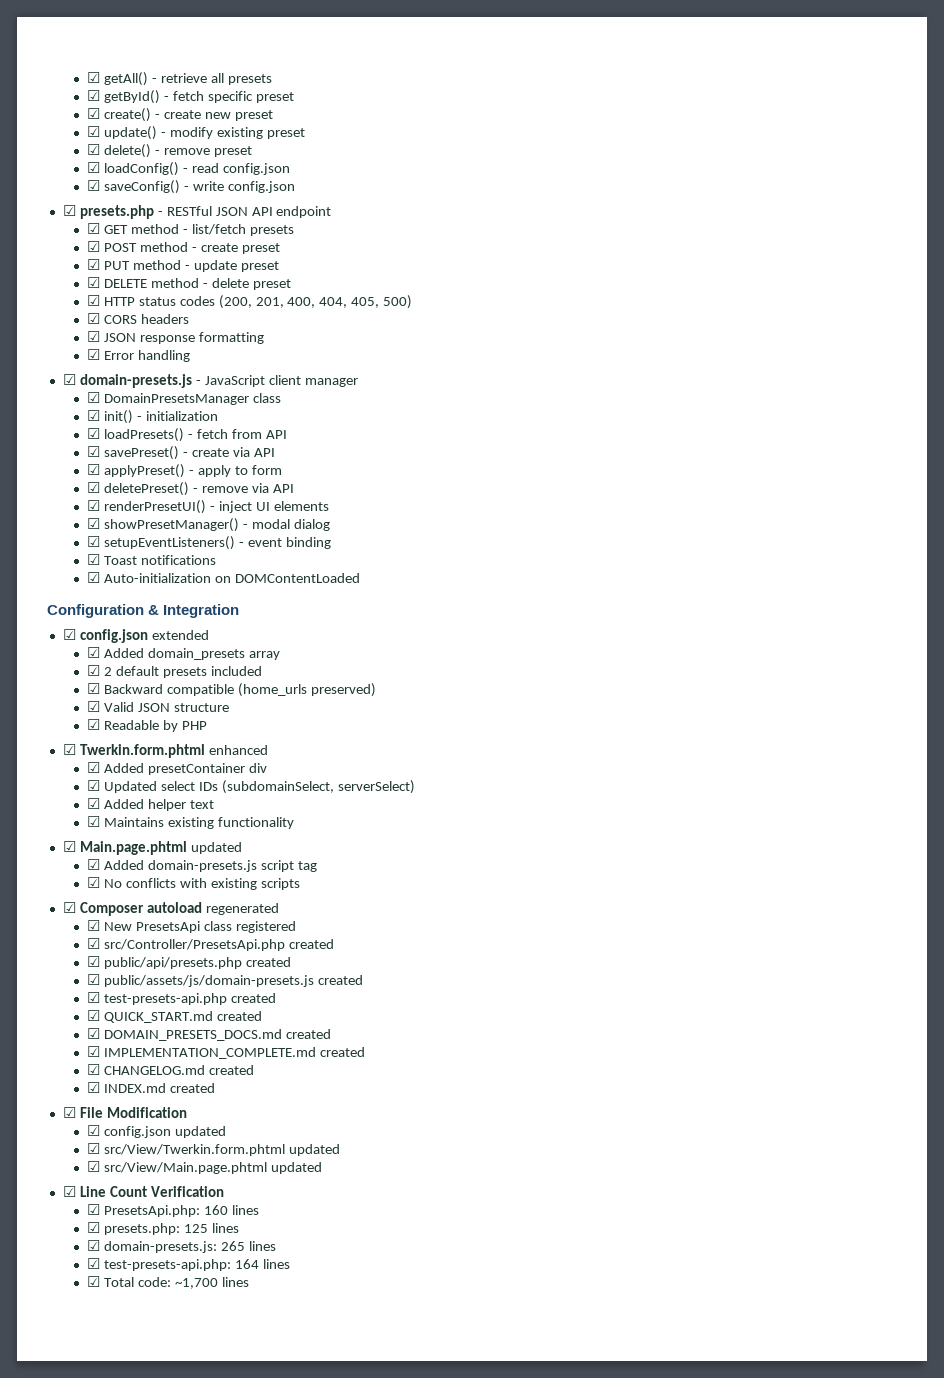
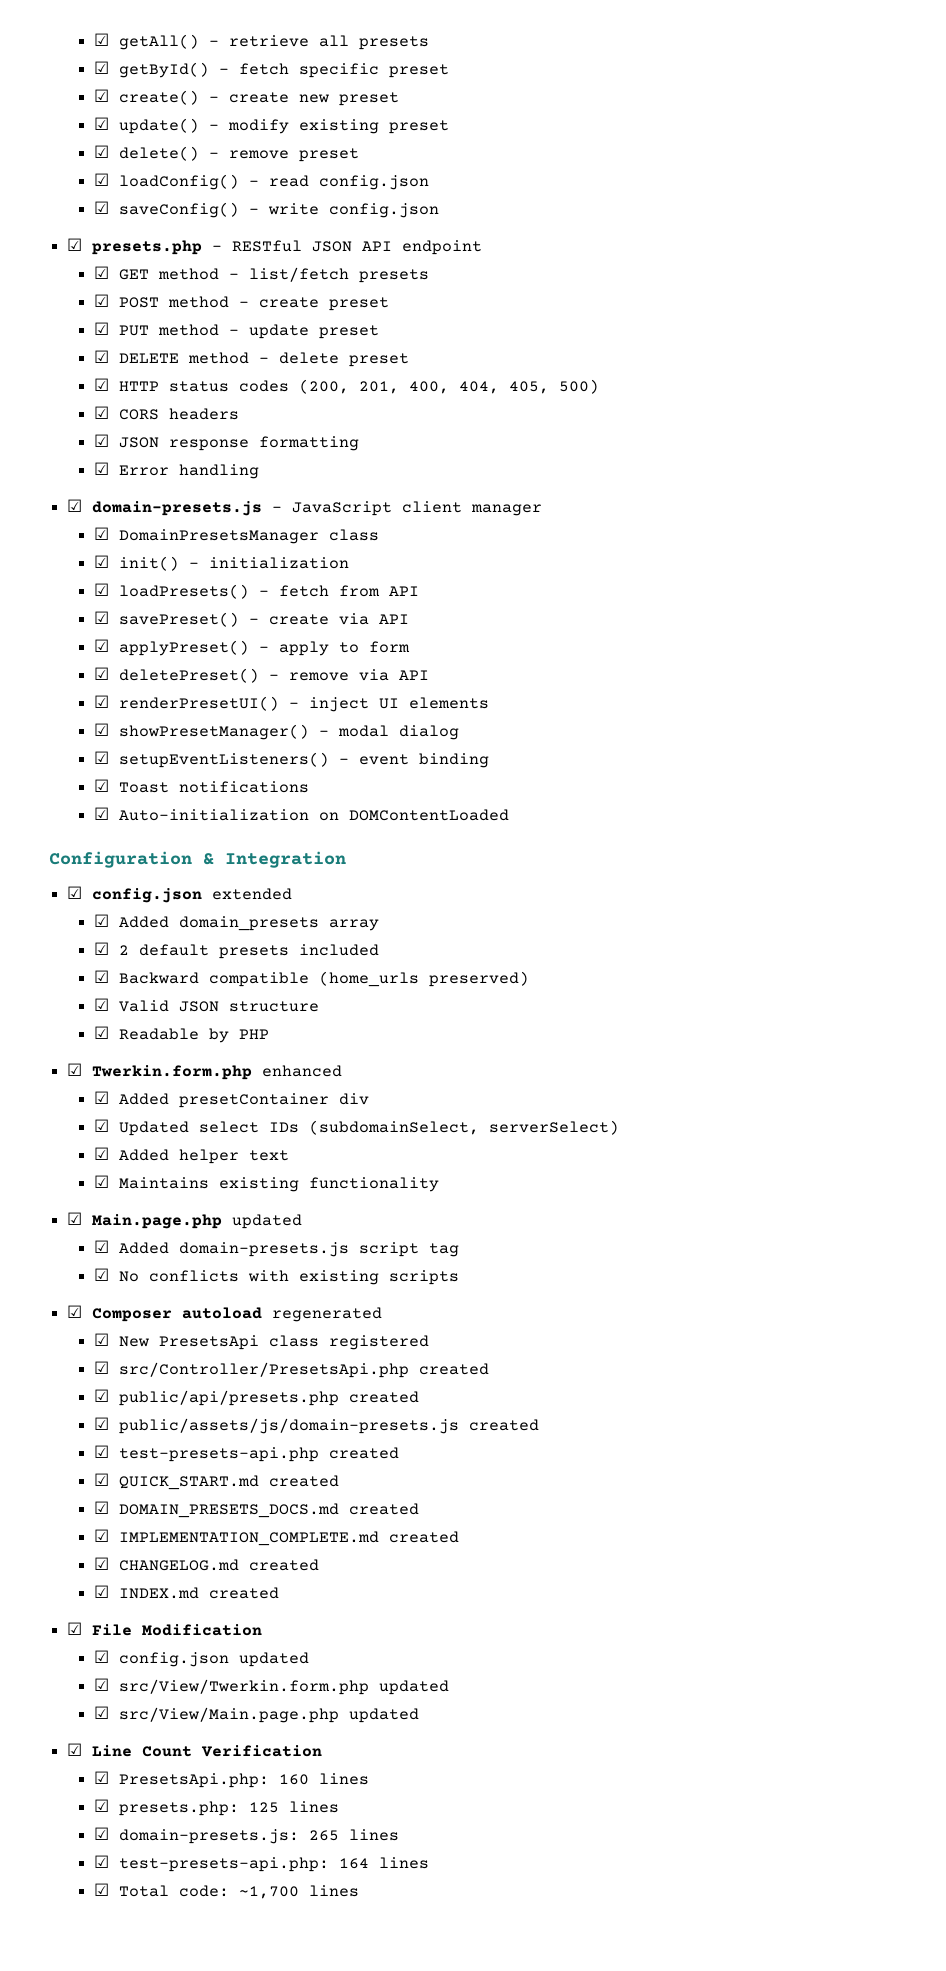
[79,744,205,758] Twerkin.form.phtml -> [92,1065,253,1080] Twerkin.form.php
[79,841,187,855] Main.page.phtml -> [92,1214,223,1229] Main.page.php
[103,1144,340,1156] [86,1161,267,1174] src/View/Twerkin.form.phtml updated // ☑ src/View/Main.page.phtml -> [118,1679,449,1695] [93,1706,339,1723] src/View/Twerkin.form.php updated // ☑ src/View/Main.page.php

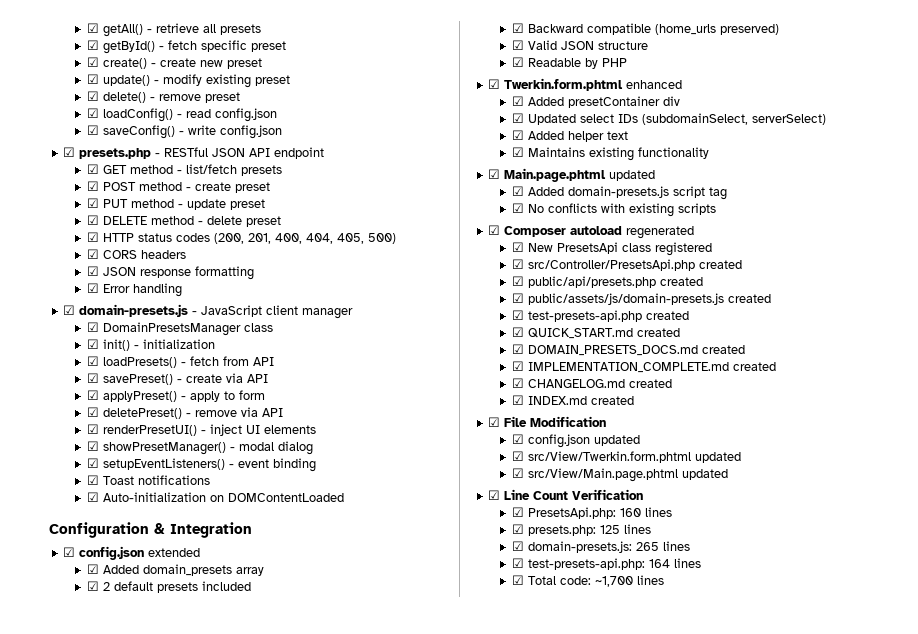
[92,1065,253,1080] Twerkin.form.php -> [504,78,624,91] Twerkin.form.phtml
[92,1214,223,1229] Main.page.php -> [504,168,607,182] Main.page.phtml
[118,1679,449,1695] [93,1706,339,1723] src/View/Twerkin.form.php updated // ☑ src/View/Main.page.php -> [527,451,741,463] [511,468,678,482] src/View/Twerkin.form.phtml updated // ☑ src/View/Main.page.phtml

